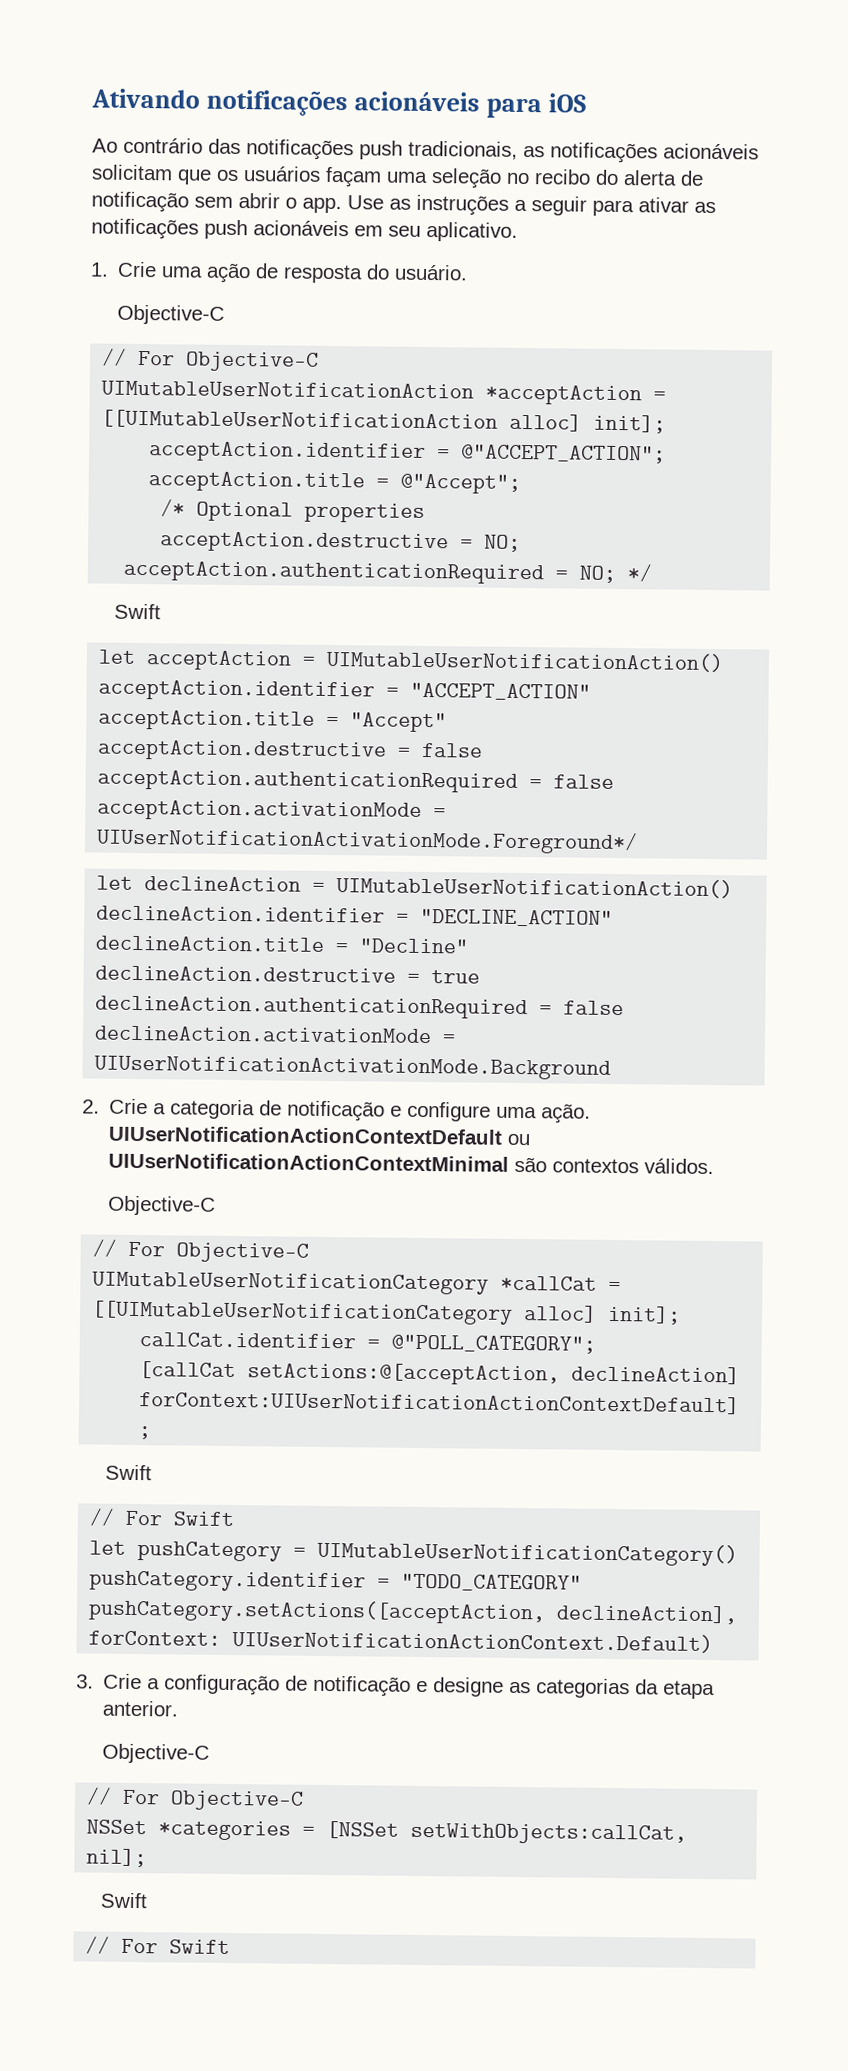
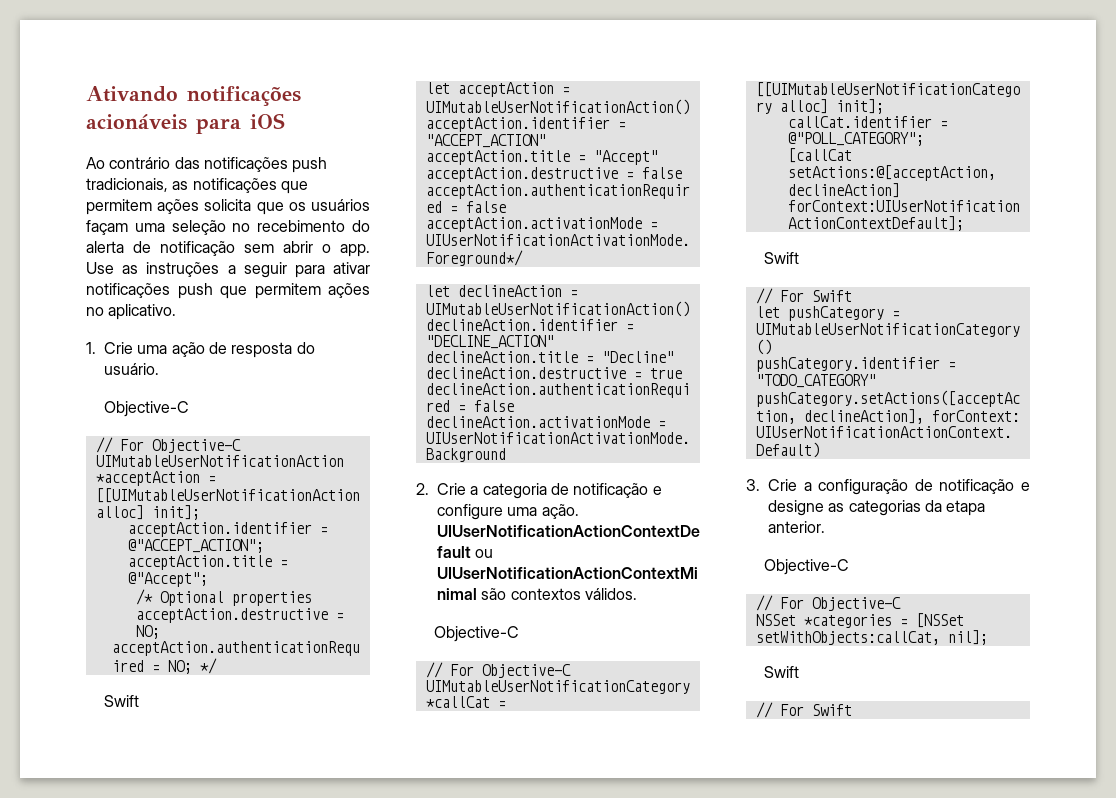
[663,143,759,160] [91,164,173,181] acionáveis solicitam -> [280,181,308,194] [86,199,252,215] que permitem ações solicita
[534,169,591,185] recibo -> [257,220,346,232] recebimento
[694,201,716,214] [91,218,421,240] as notificações push acionáveis em seu -> [86,283,370,299] [86,307,104,316] notificações push que permitem ações no

